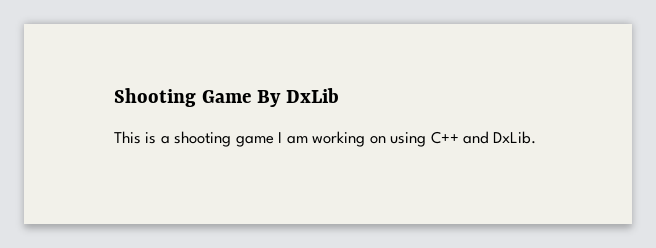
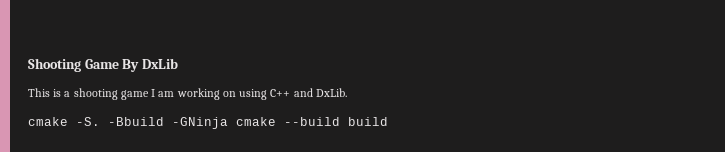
(537, 137) none -> [28,117,388,129] // cmake -S. -Bbuild -GNinja cmake --build build

